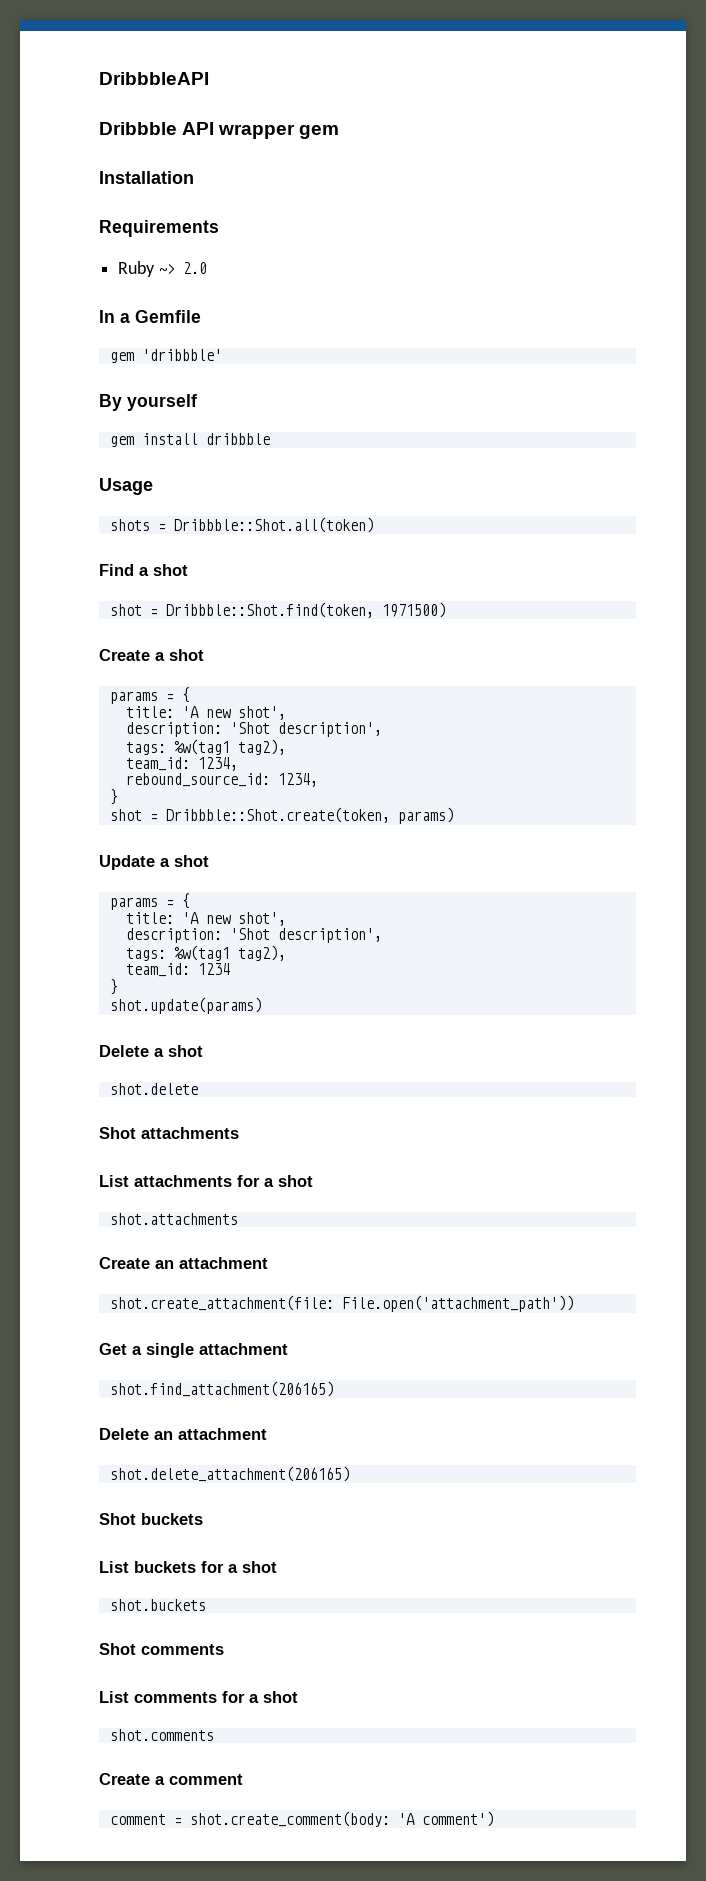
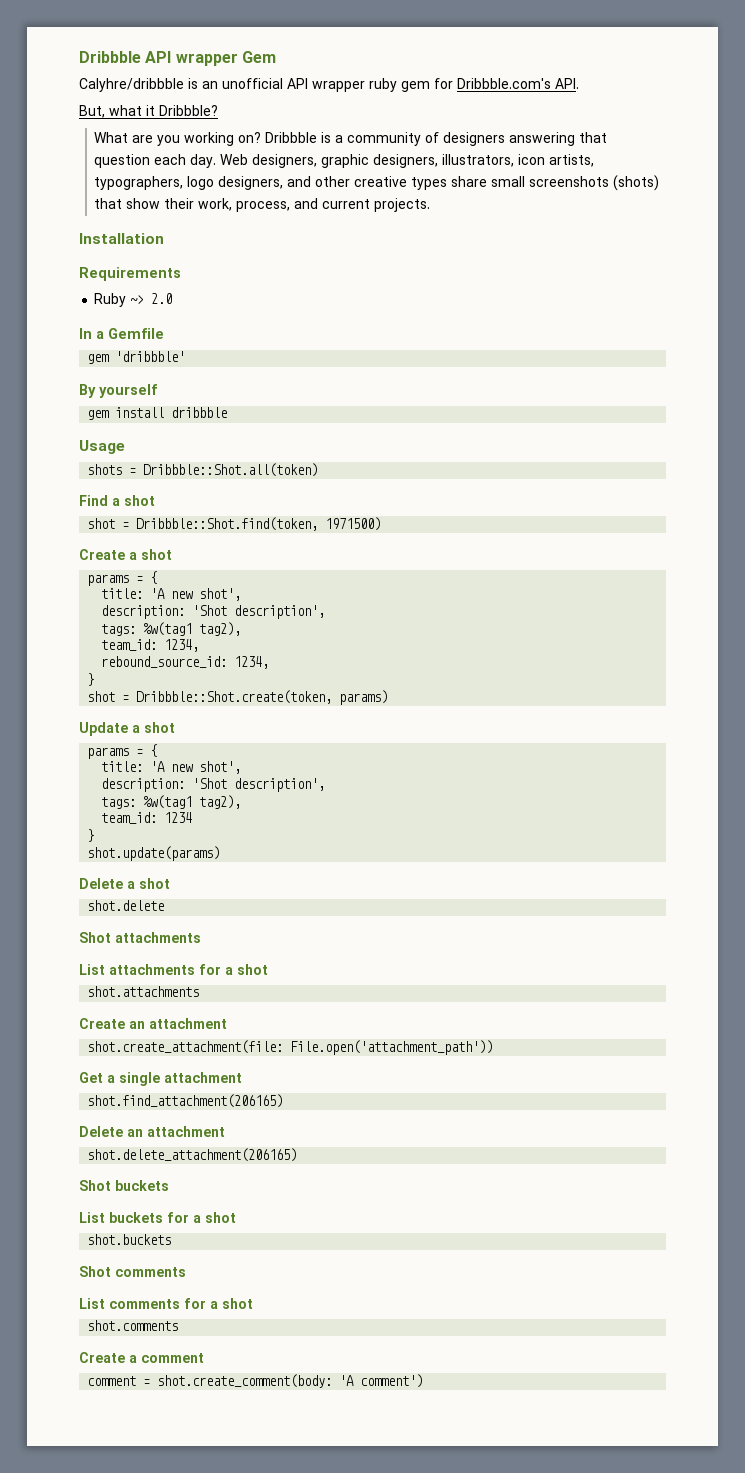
[99,72,209,85] DribbbleAPI // -> (79, 57) none
[299,125,340,139] gem -> [241,51,276,63] [79,78,579,92] [79,105,218,118] [94,132,608,146] [94,154,595,168] [94,175,660,191] [94,198,431,212] Gem // Calyhre/dribbble is an unofficial API wrapper ruby gem for Dribbble.com's API. // But, what it Dribbble? // What are you working on? Dribbble is a community of designers answering that question each day. Web designers, graphic designers, illustrators, icon artists, typographers, logo designers, and other creative types share small screenshots (shots) that show their work, process, and current projects.

